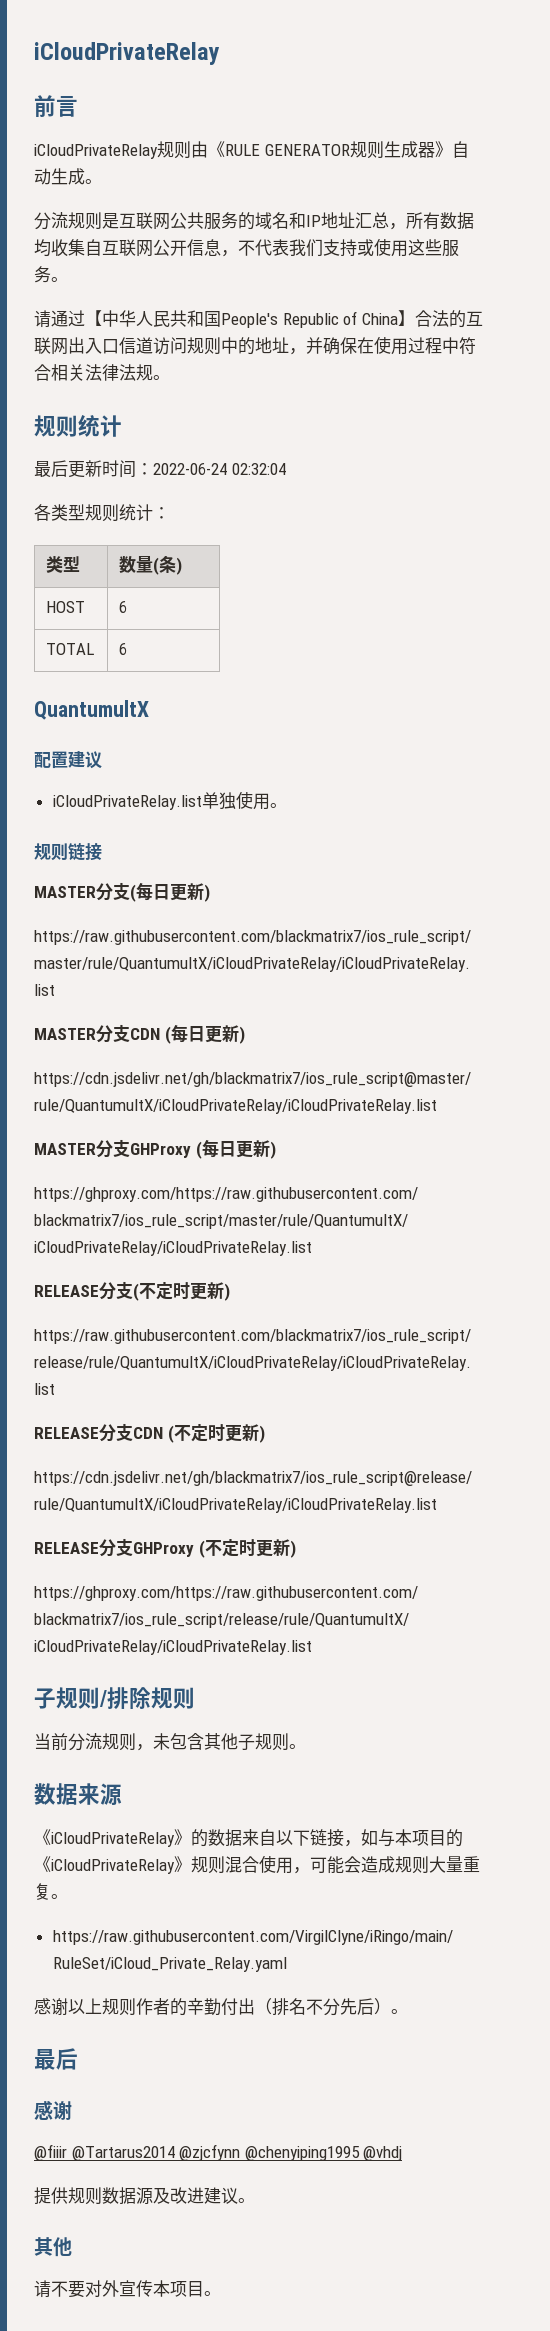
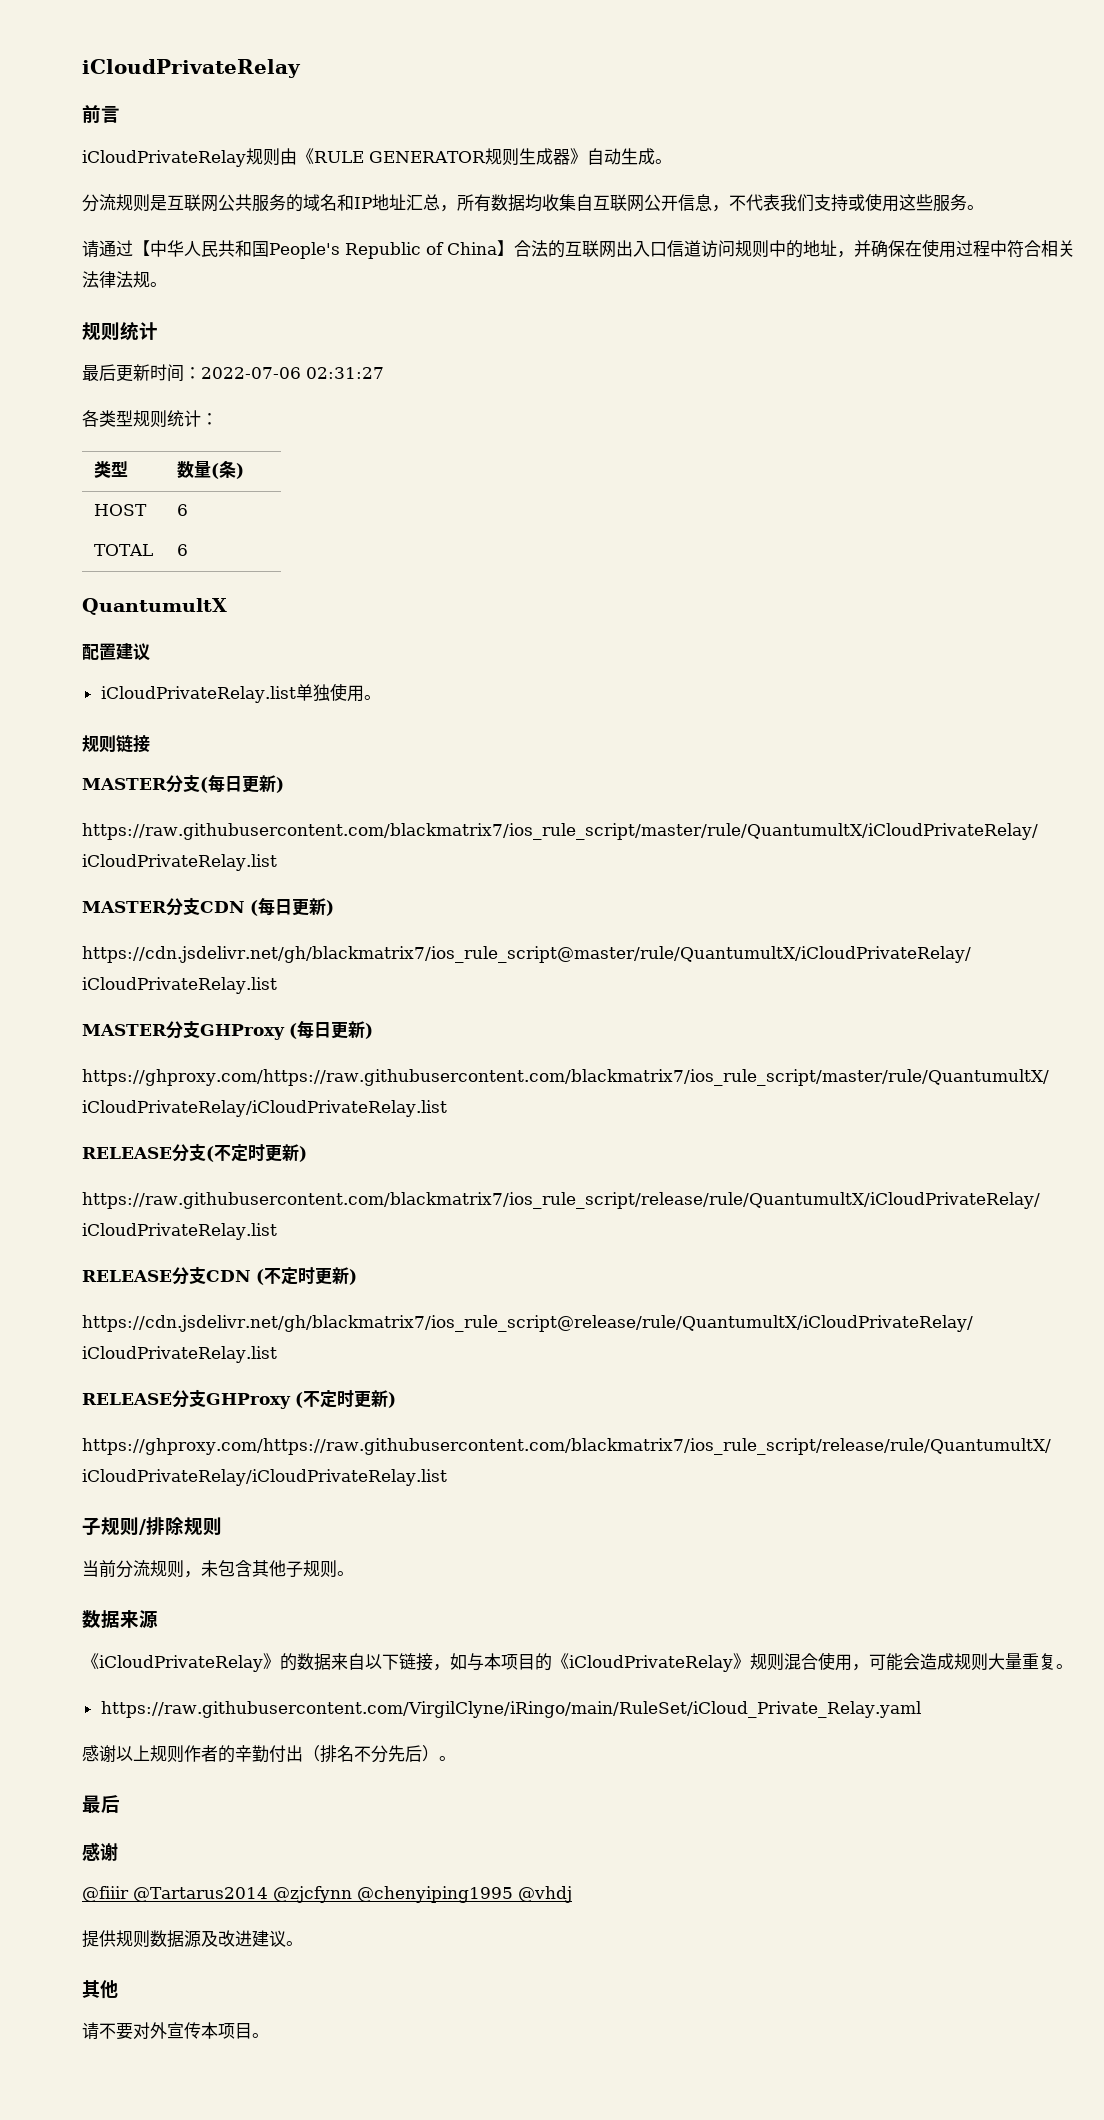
[153,463,286,475] 2022-06-24 02:32:04 -> [201,367,384,379] 2022-07-06 02:31:27

